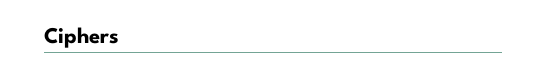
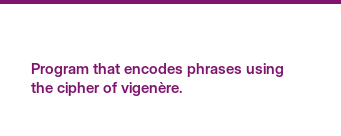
[44,27,119,48] Ciphers -> [31,63,285,77] [31,82,184,96] Program that encodes phrases using the cipher of vigenère.

